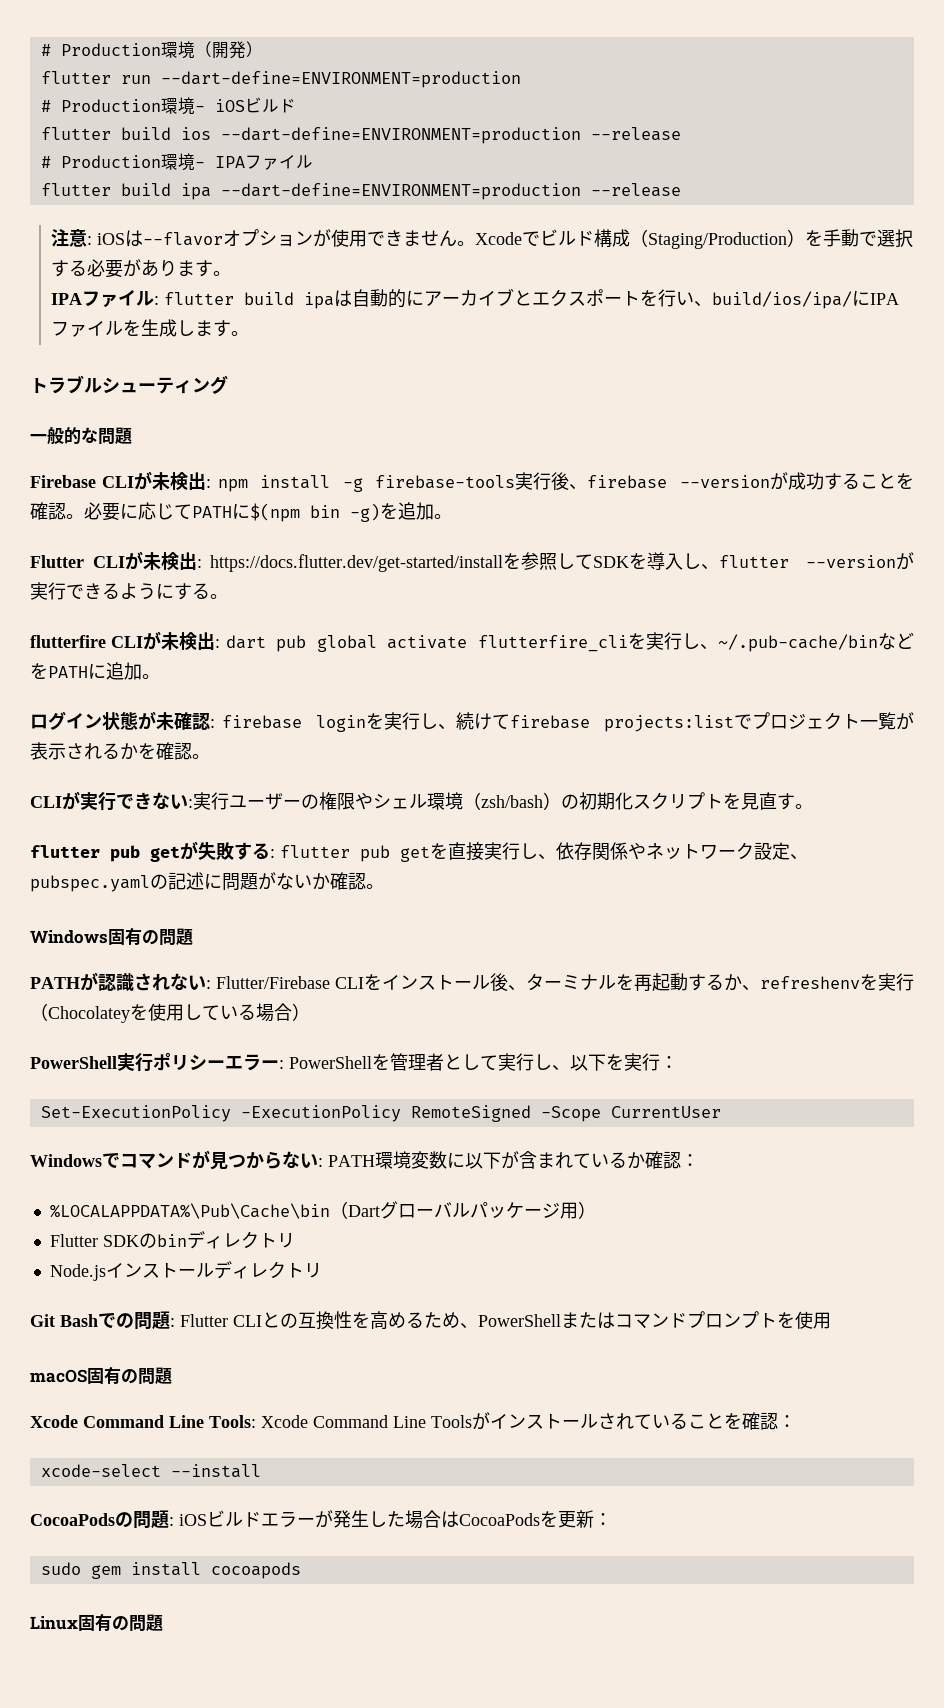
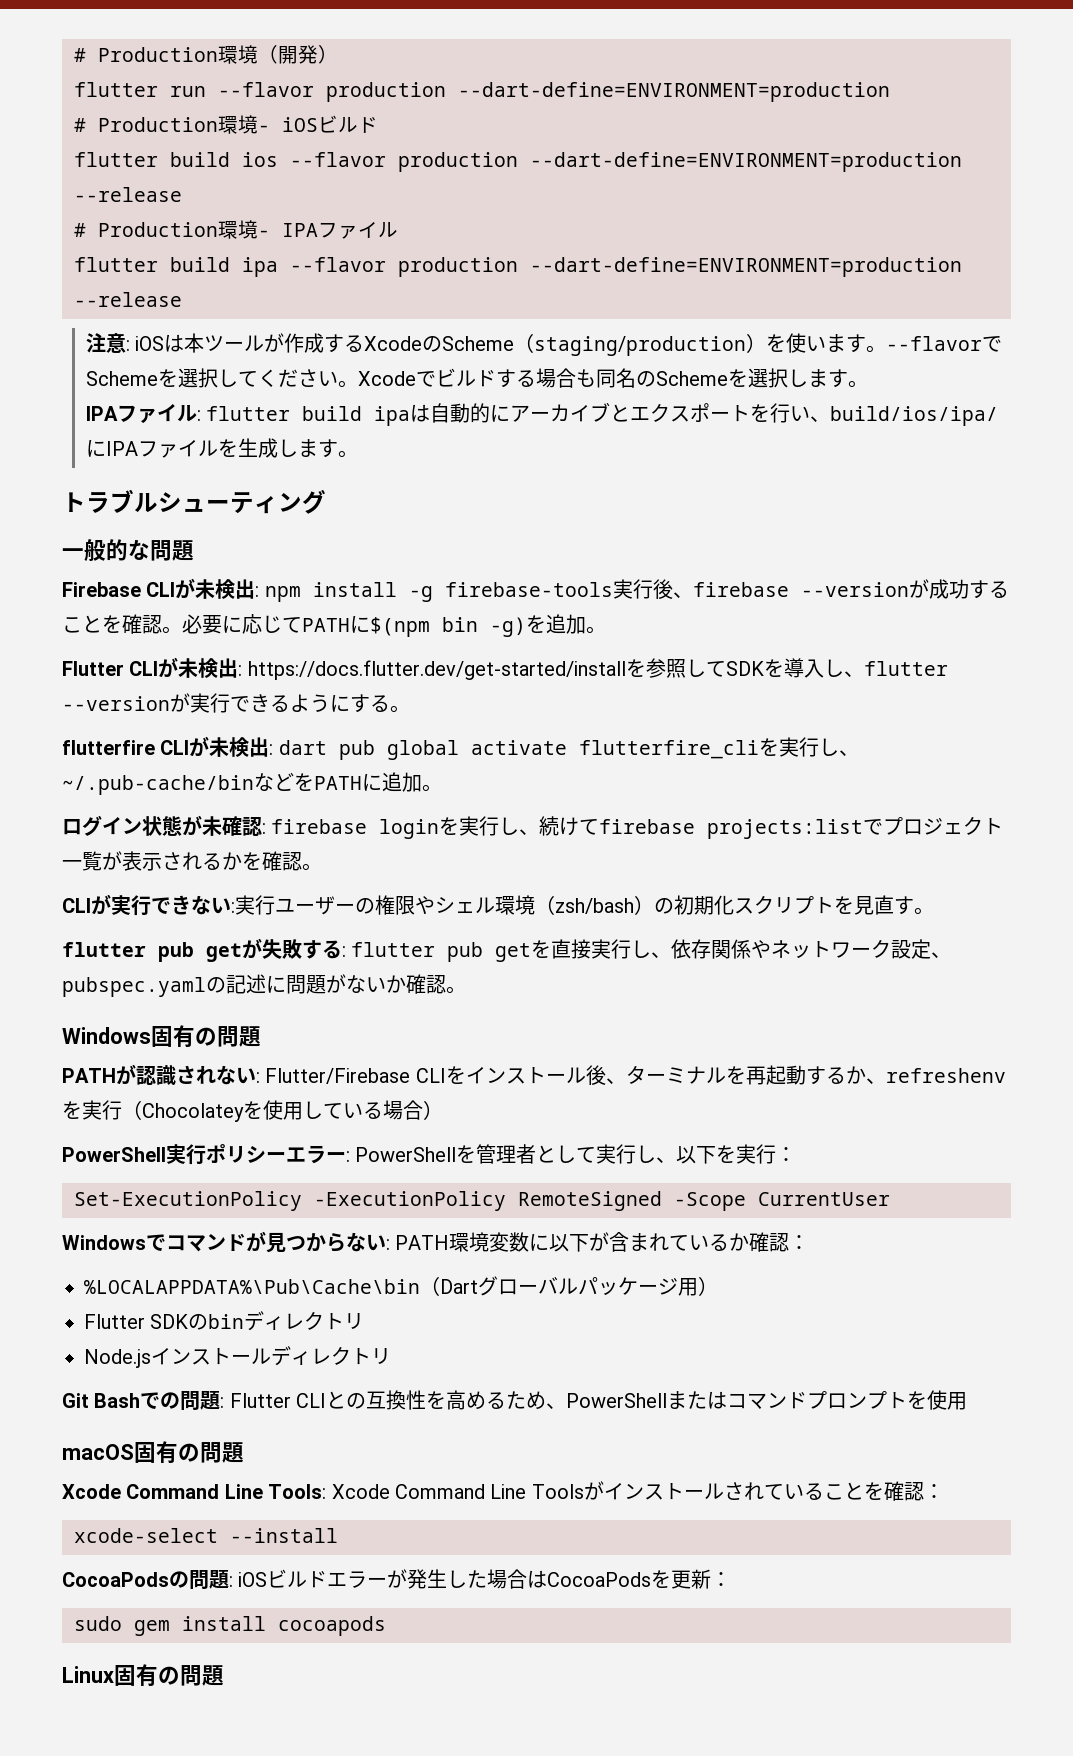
(151, 79) none -> [218,82,446,102] --flavor production
(211, 133) none -> [290,152,518,172] --flavor production
(211, 191) none -> [290,257,518,277] --flavor production
[143,229,914,249] [51,259,178,278] --flavorオプションが使用できません。Xcodeでビルド構成（Staging/Production）を手動で選択する必要があり -> [183,333,1002,356] [85,368,808,388] 本ツールが作成するXcodeのScheme（staging/production）を使います。--flavorでSchemeを選択してください。Xcodeでビルドする場合も同名のSchemeを選択し

